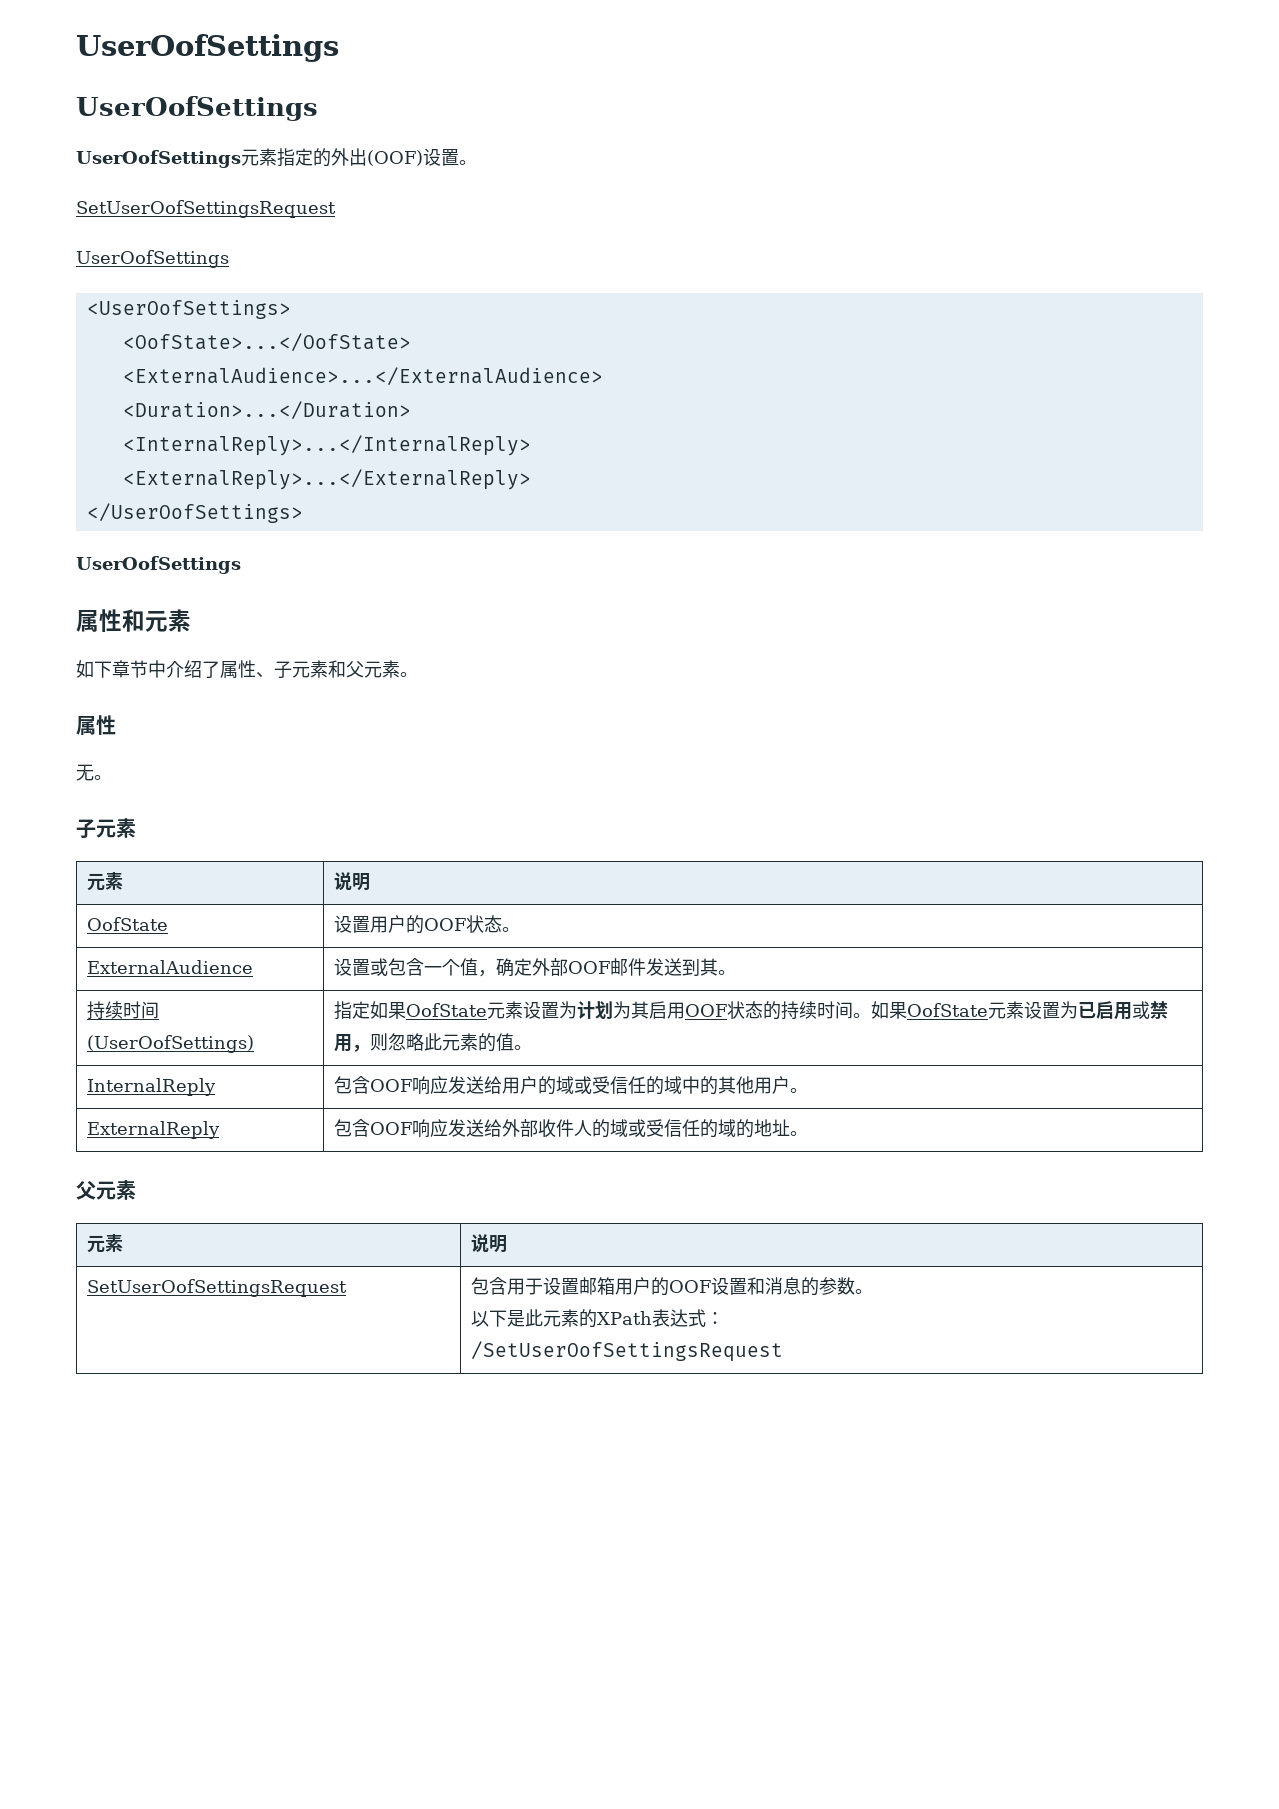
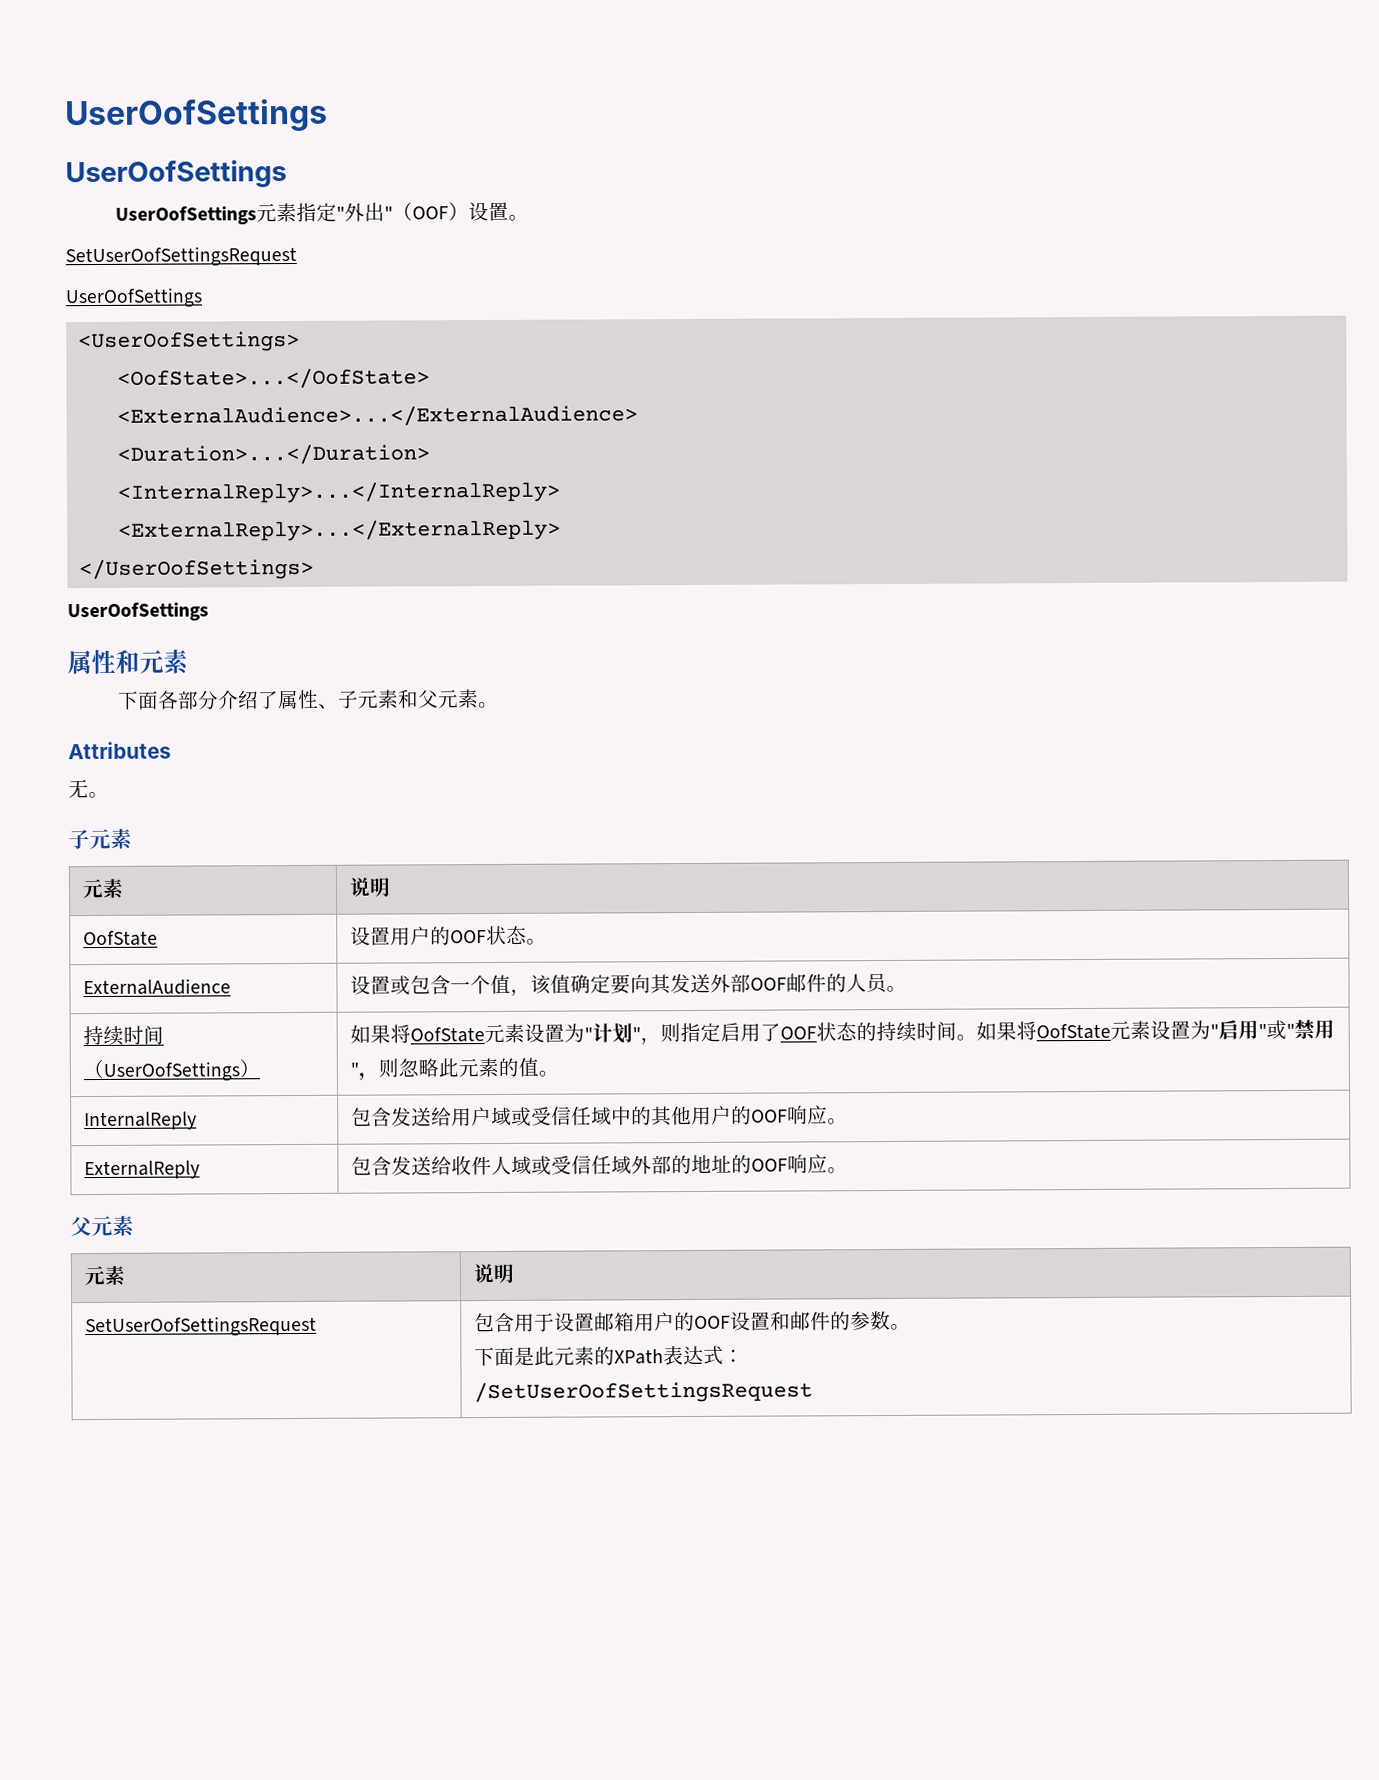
[313,148,423,167] 的外出(OOF) -> [335,202,469,222] "外出"（OOF）
[76,660,166,678] 如下章节中 -> [116,690,219,710] 下面各部分
[76,715,116,735] 属性 -> [68,741,171,760] Attributes
[495,958,532,977] 确定 -> [530,973,712,995] 该值确定要向其发送
[645,958,718,976] 发送到其 -> [826,972,889,994] 的人员
[86,1035,254,1053] [333,1001,685,1020] (UserOofSettings) | 指定如果OofState元素设置为计划为其启用 -> [83,1059,261,1082] [350,1022,782,1045] （UserOofSettings） | 如果将OofState元素设置为"计划"，则指定启用了
[906,1001,1168,1020] [333,1034,352,1052] OofState元素设置为已启用或禁用 -> [1016,1019,1336,1041] [350,1061,360,1076] 将OofState元素设置为"启用"或"禁用"
[369,1076,448,1095] OOF响应 -> (393, 1117) none
[537,1076,664,1095] 的域或受信任的 -> [491,1106,593,1127] 域或受信任
(790, 1085) none -> [731,1105,829,1125] 的OOF响应
[369,1119,790,1138] OOF响应发送给外部收件人的域或受信任的域的地址 -> [391,1154,829,1176] 发送给收件人域或受信任域外部的地址的OOF响应
[764,1277,801,1295] 消息 -> [790,1311,832,1331] 邮件
[470,1310,507,1327] 以下 -> [474,1346,516,1367] 下面

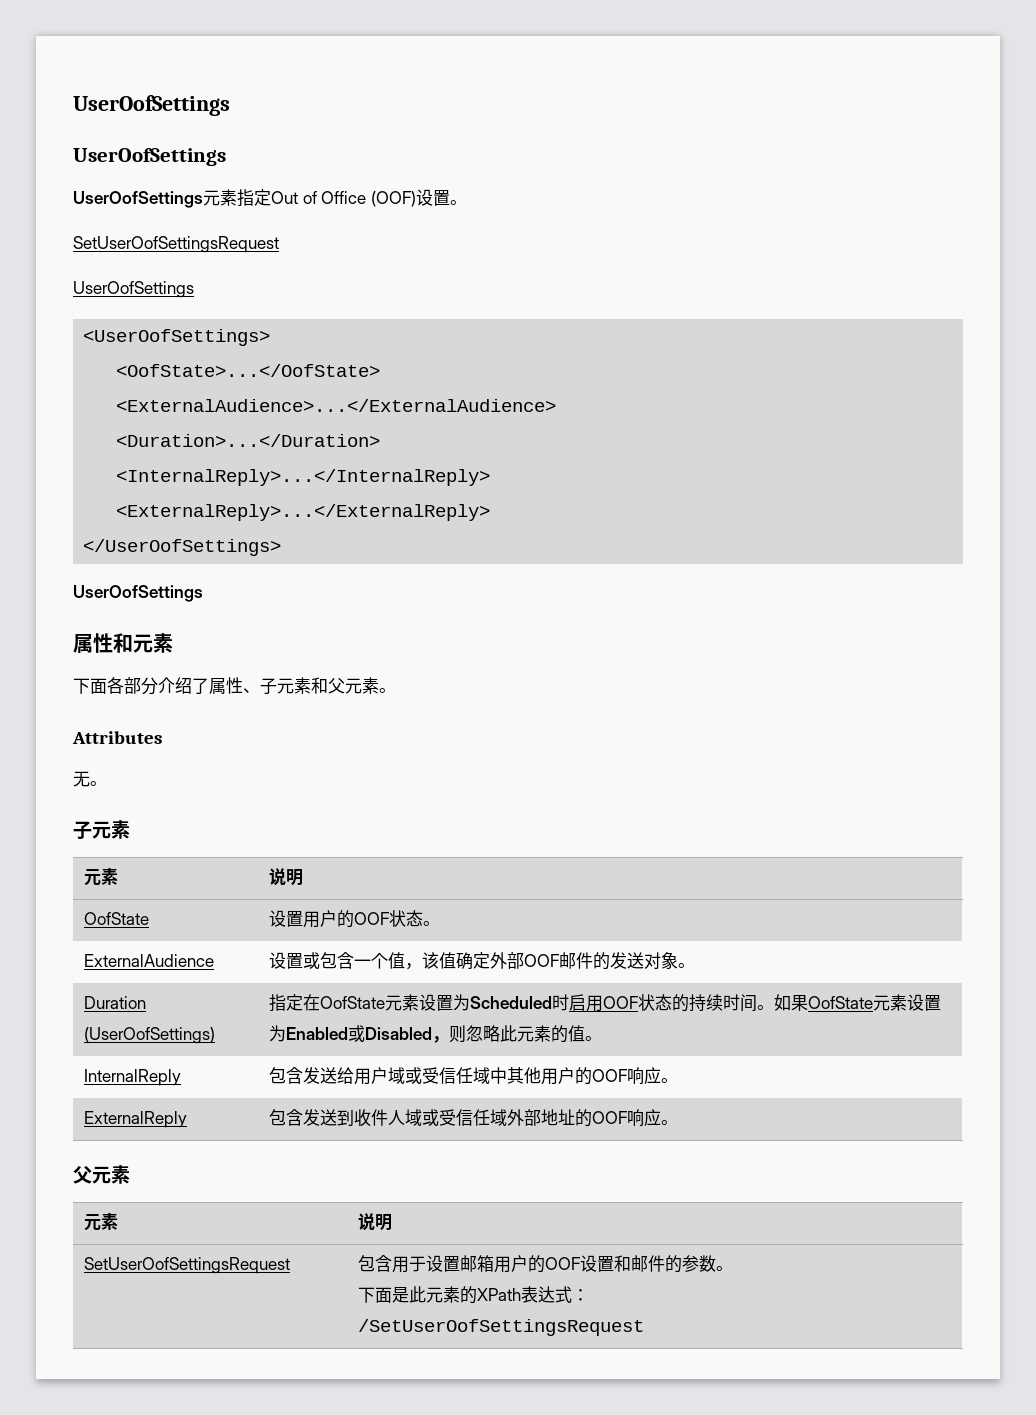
[335,202,469,222] "外出"（OOF） -> [271,191,416,207] Out of Office (OOF)
[610,973,712,995] 要向其发送 -> (490, 960) none
[846,972,908,994] [83,1025,165,1046] [83,1059,261,1082] [350,1022,782,1045] 人员。 // 持续时间（UserOofSettings） | 如果将OofState元素设置为"计划"，则指定启用了 -> [609,952,695,969] [83,996,146,1009] [83,1027,215,1044] [268,994,603,1012] 发送对象。 // Duration (UserOofSettings) | 指定在OofState元素设置为Scheduled时启用
[1016,1019,1336,1041] [350,1061,360,1076] 将OofState元素设置为"启用"或"禁用" -> [807,994,941,1011] [268,1025,432,1042] OofState元素设置为Enabled或Disabled
[631,1106,653,1126] 的 -> (507, 1075) none
[431,1156,453,1176] 给 -> [336,1109,354,1126] 到
[671,1154,693,1175] 的 -> (541, 1117) none

